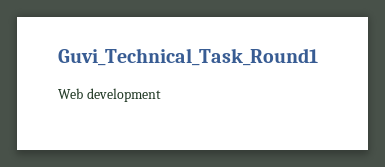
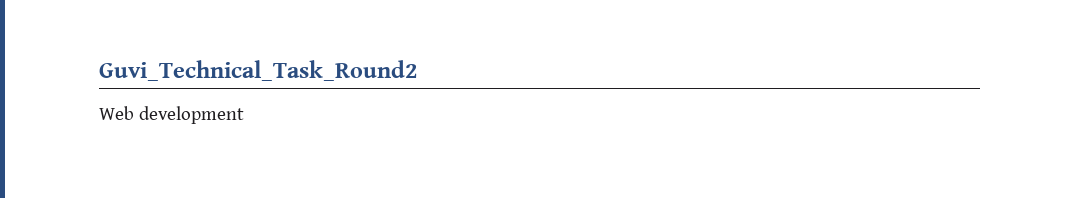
[58,48,318,66] Guvi_Technical_Task_Round1 -> [99,60,417,81] Guvi_Technical_Task_Round2

